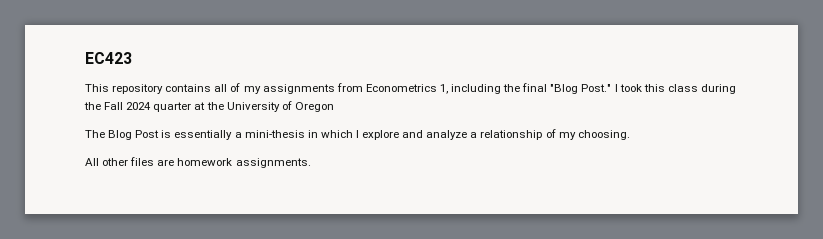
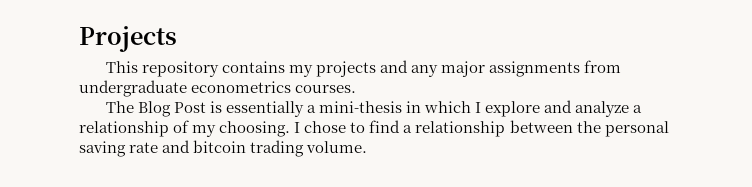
[85,52,132,64] EC423 -> [79,26,177,52] Projects
[214,83,736,94] [84,101,334,112] all of my assignments from Econometrics 1, including the final "Blog Post." I took this class during the Fall 2024 quarter at the University of Oregon -> [288,60,622,77] [79,80,357,97] my projects and any major assignments from undergraduate econometrics courses.
[85,157,311,168] // All other files are homework assignments. -> [294,120,669,137] [79,140,368,157] I chose to find a relationship between the personal saving rate and bitcoin trading volume.

